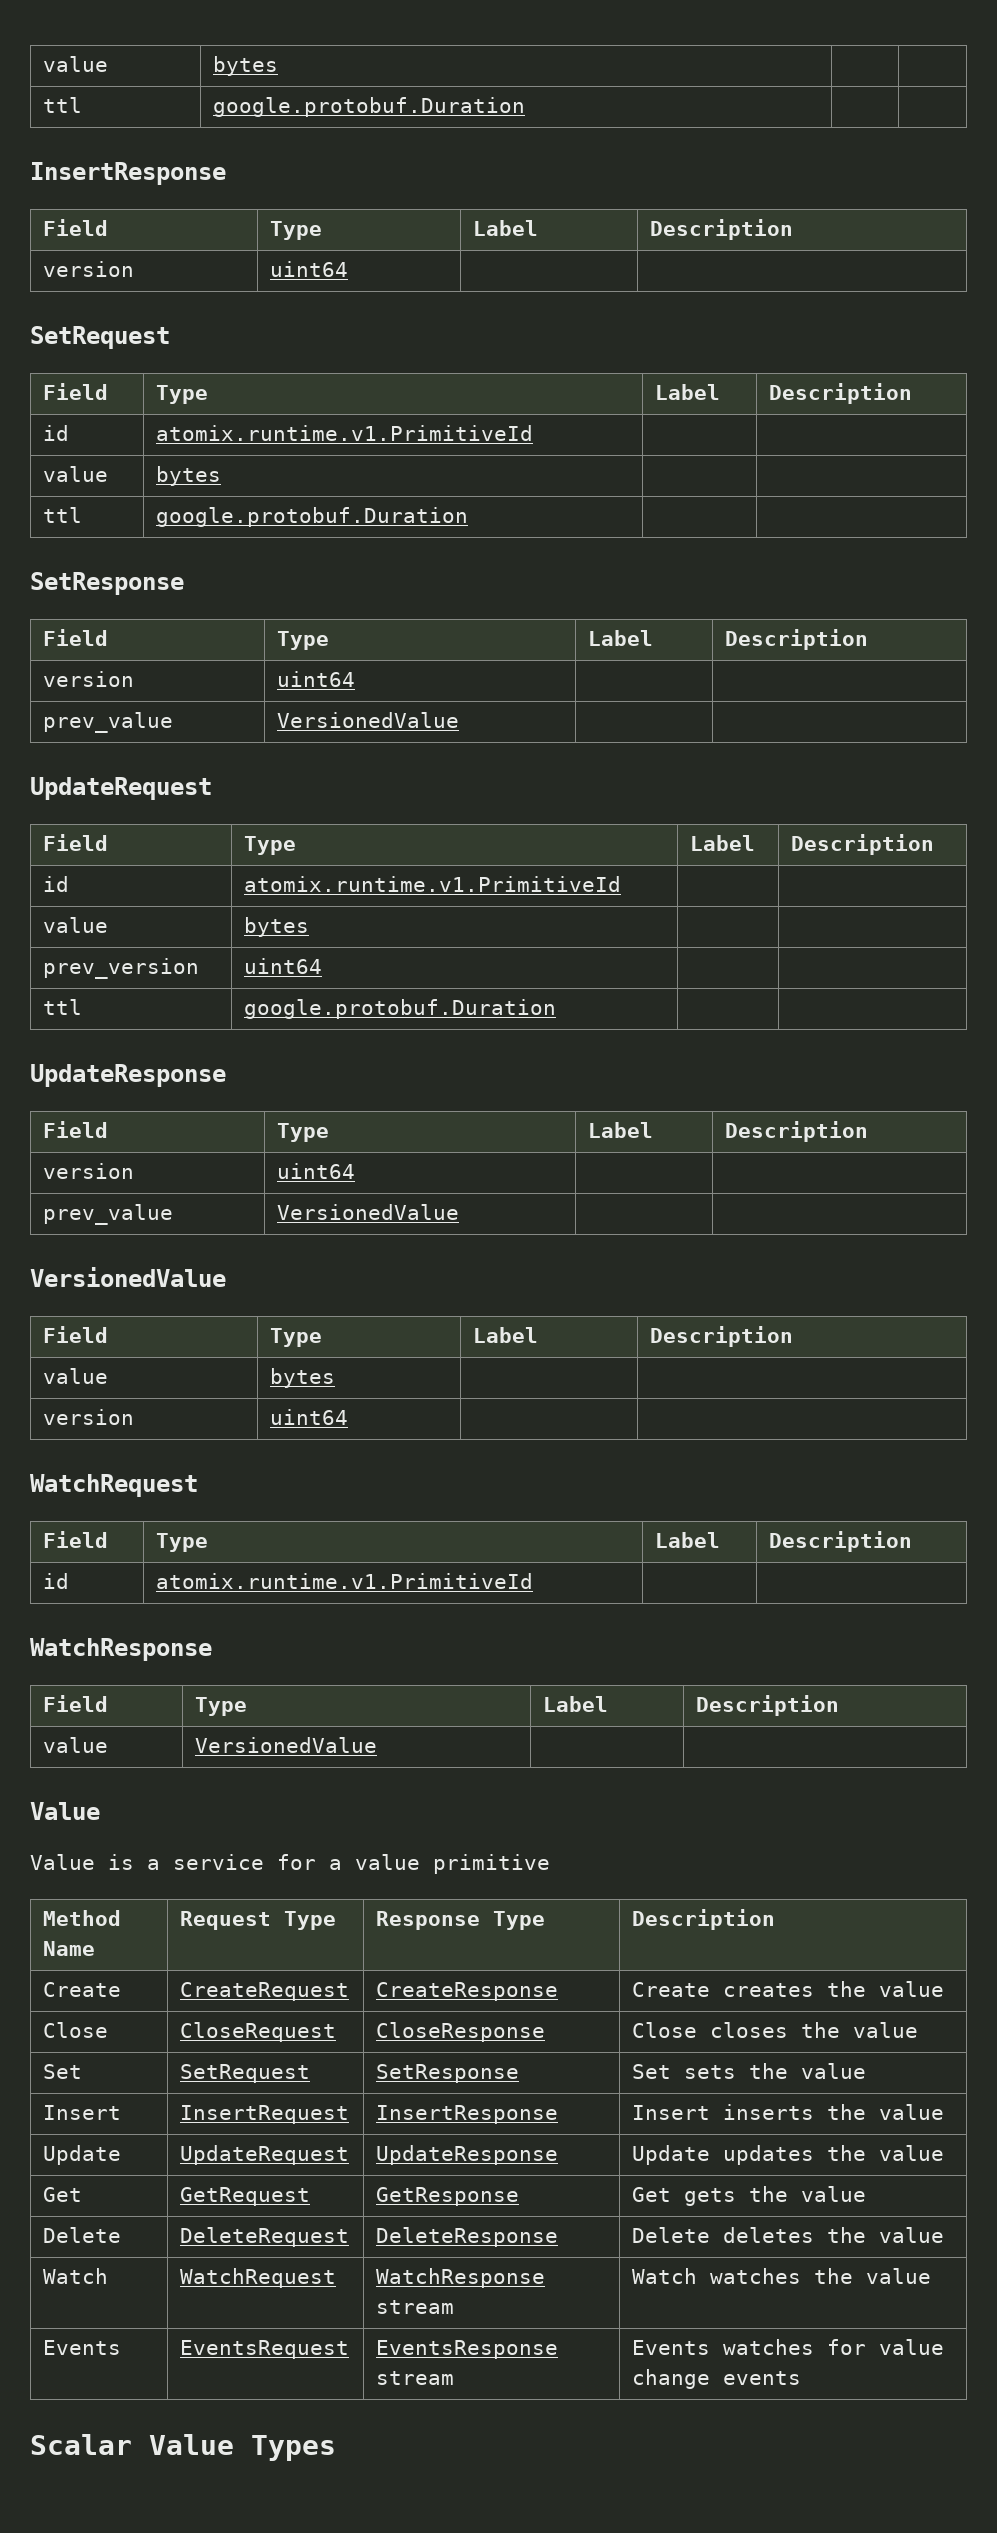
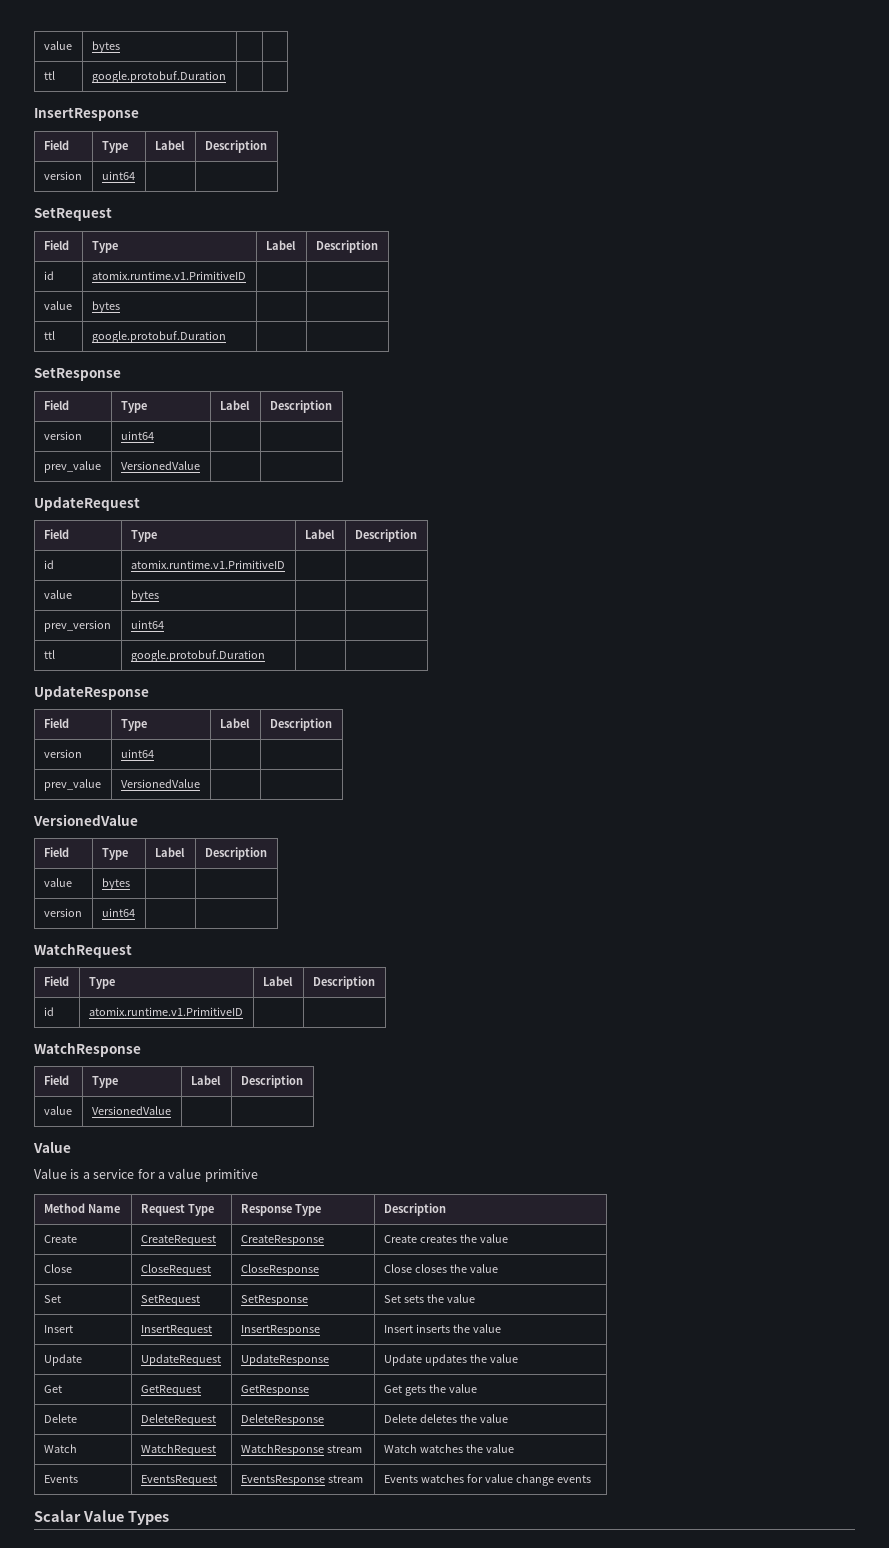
[155,425,533,441] atomix.runtime.v1.PrimitiveId -> [91,271,246,280] atomix.runtime.v1.PrimitiveID
[243,876,621,892] atomix.runtime.v1.PrimitiveId -> [130,560,285,569] atomix.runtime.v1.PrimitiveID
[155,1573,533,1589] atomix.runtime.v1.PrimitiveId -> [88,1007,243,1016] atomix.runtime.v1.PrimitiveID

